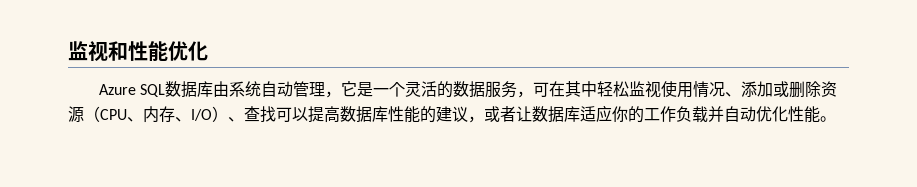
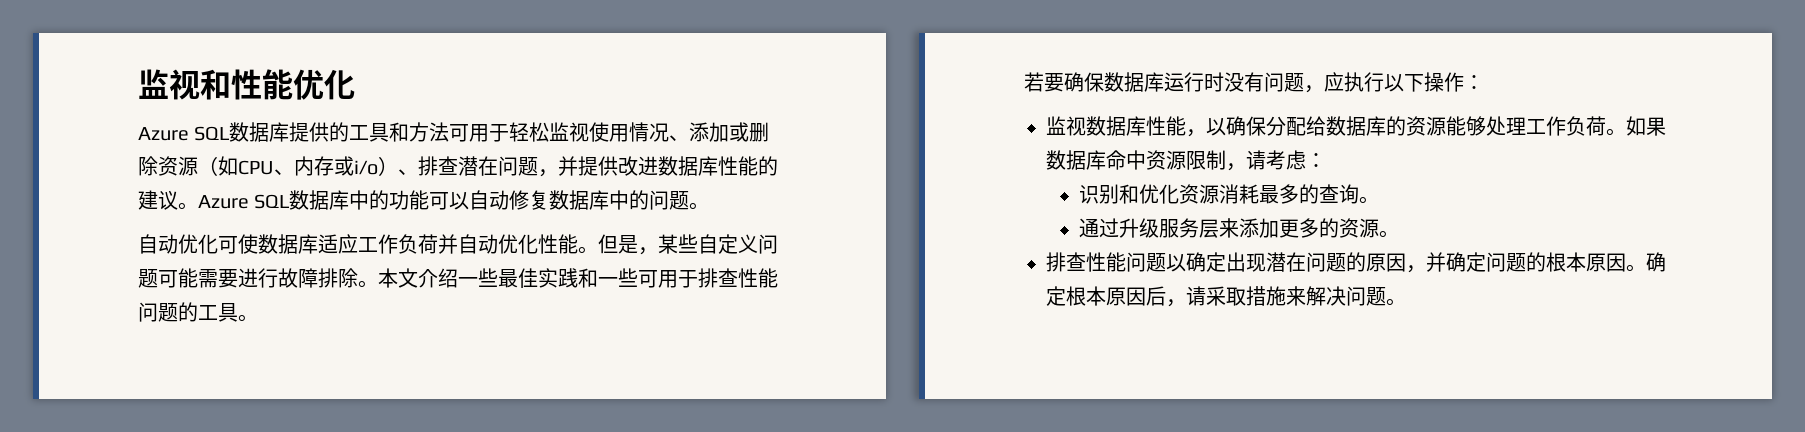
[213,81,598,98] 由系统自动管理，它是一个灵活的数据服务，可在其中 -> [289,122,510,142] 提供的工具和方法可用于
(100, 114) none -> [218,156,238,176] 如
[175,105,820,123] 、I/O）、查找可以提高数据库性能的建议，或者让数据库适应你的工作负载并自动优化性能 -> [334,156,778,177] [138,190,710,210] [138,234,778,255] [138,268,778,288] [138,302,258,322] [1024,72,1484,93] [1046,116,1666,137] [1046,150,1326,171] [1078,184,1379,204] [1078,218,1399,238] [1046,252,1666,273] [1046,286,1386,307] 或i/o）、排查潜在问题，并提供改进数据库性能的建议。Azure SQL数据库中的功能可以自动修复数据库中的问题。 // 自动优化可使数据库适应工作负荷并自动优化性能。但是，某些自定义问题可能需要进行故障排除。本文介绍一些最佳实践和一些可用于排查性能问题的工具。 // 若要确保数据库运行时没有问题，应执行以下操作： // 监视数据库性能，以确保分配给数据库的资源能够处理工作负荷。如果数据库命中资源限制，请考虑： // 识别和优化资源消耗最多的查询。 // 通过升级服务层来添加更多的资源。 // 排查性能问题以确定出现潜在问题的原因，并确定问题的根本原因。确定根本原因后，请采取措施来解决问题

